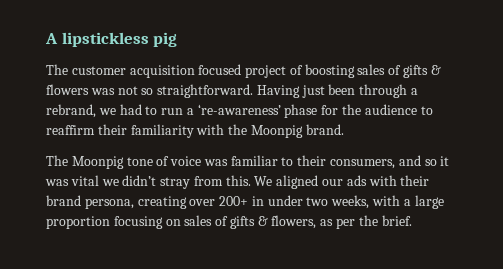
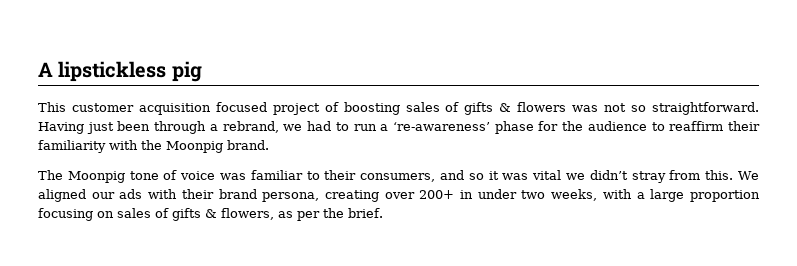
[46,64,68,75] The -> [38,102,66,112] This

